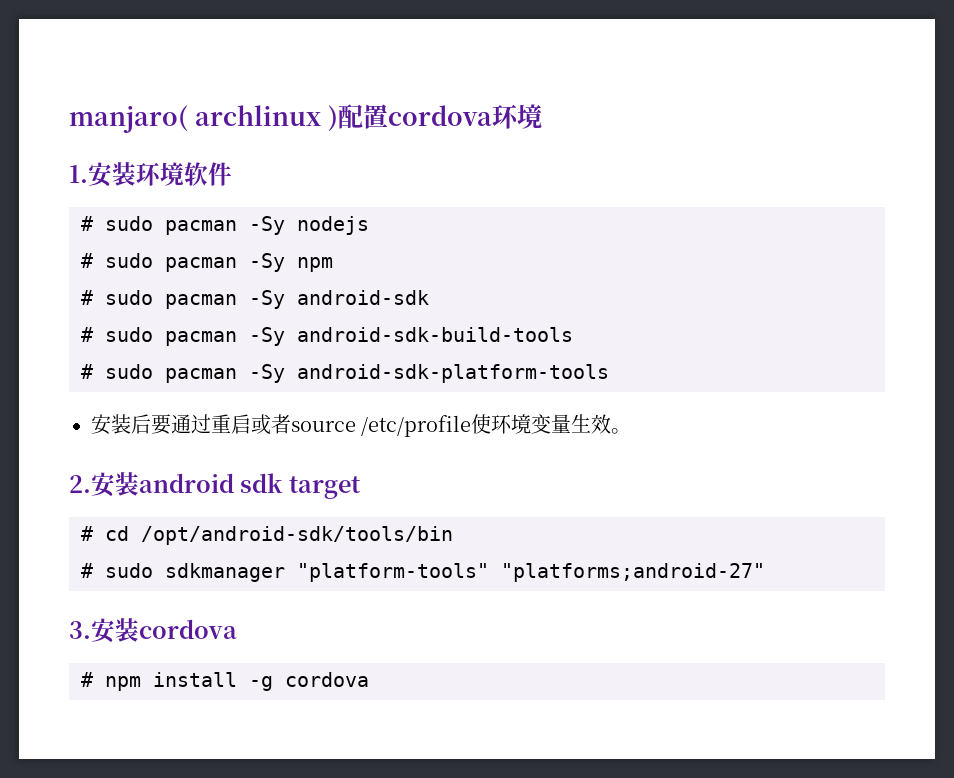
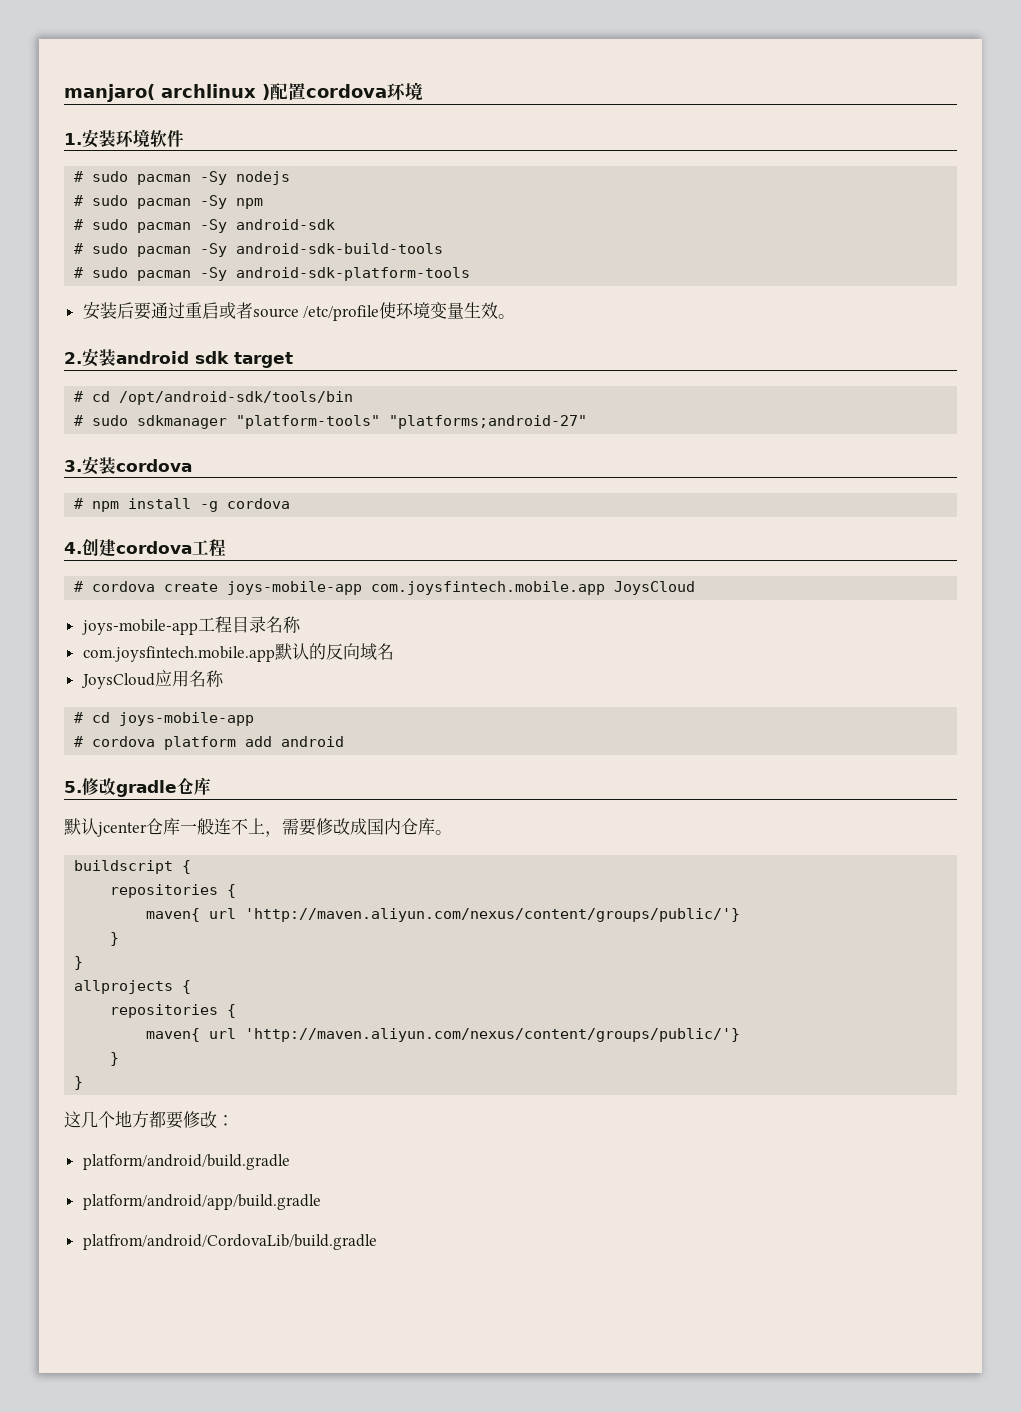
(369, 679) none -> [64,539,226,557] [74,581,696,595] [81,616,301,635] [82,643,394,662] [80,670,224,689] [74,712,255,726] [74,736,345,750] [64,777,211,797] [64,818,452,837] [74,860,192,874] [110,884,237,898] [146,908,741,922] [110,932,120,946] [74,956,84,970] [74,980,192,994] [110,1004,237,1018] [146,1028,741,1042] [110,1052,120,1066] [74,1076,84,1090] [64,1111,234,1129] [82,1154,290,1170] [82,1194,321,1210] [82,1234,377,1250] // 4.创建cordova工程 // # cordova create joys-mobile-app com.joysfintech.mobile.app JoysCloud // joys-mobile-app工程目录名称 // com.joysfintech.mobile.app默认的反向域名 // JoysCloud应用名称 // # cd joys-mobile-app // # cordova platform add android // 5.修改gradle仓库 // 默认jcenter仓库一般连不上，需要修改成国内仓库。 // buildscript { // repositories { // maven{ url 'http://maven.aliyun.com/nexus/content/groups/public/'} // } // } // allprojects { // repositories { // maven{ url 'http://maven.aliyun.com/nexus/content/groups/public/'} // } // } // 这几个地方都要修改： // platform/android/build.gradle // platform/android/app/build.gradle // platfrom/android/CordovaLib/build.gradle

